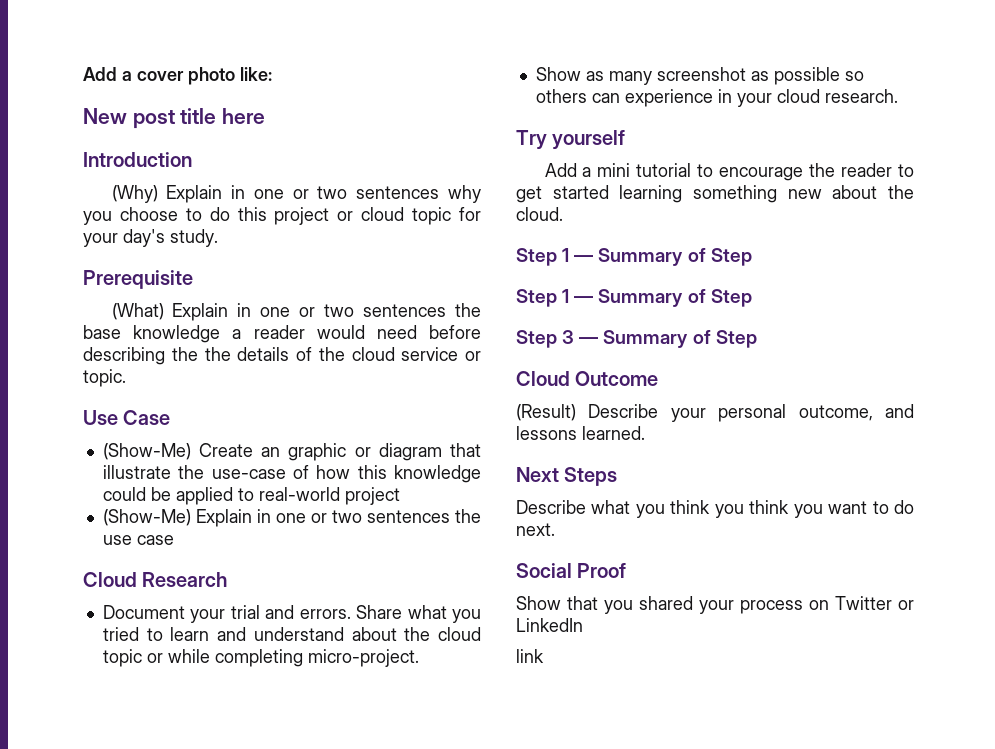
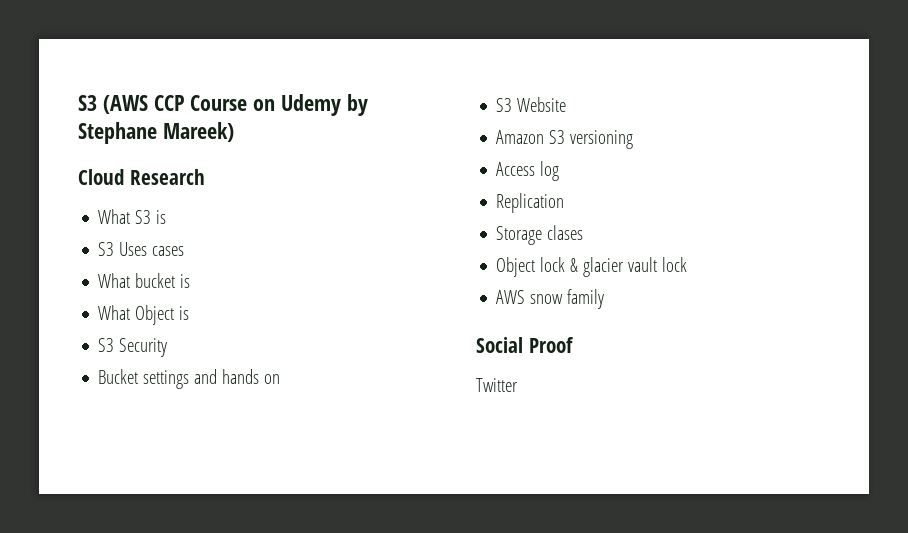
[83,67,272,85] [83,108,266,129] [83,152,192,167] [111,185,481,203] [83,207,482,225] [83,229,218,247] [83,270,193,289] [111,303,481,321] [83,325,481,343] [83,347,481,365] [83,369,126,387] [83,410,171,425] [102,443,481,461] [102,465,481,483] [102,487,400,505] [102,509,481,527] [102,535,174,545] [83,572,228,587] [102,605,481,623] [102,627,481,641] [102,649,419,667] [535,67,864,85] [535,89,898,107] [516,130,626,150] [544,163,914,181] [516,185,914,203] [516,207,563,221] [516,248,752,266] [516,289,752,307] [516,330,757,348] [516,371,659,386] [516,404,914,422] [516,426,645,440] [516,467,618,486] [516,500,915,518] [516,523,555,536] [516,563,627,578] [516,596,914,614] [516,618,583,632] [516,649,544,663] Add a cover photo like: // New post title here // Introduction // (Why) Explain in one or two sentences why you choose to do this project or cloud topic for your day's study. // Prerequisite // (What) Explain in one or two sentences the base knowledge a reader would need before describing the the details of the cloud service or topic. // Use Case // (Show-Me) Create an graphic or diagram that illustrate the use-case of how this knowledge could be applied to real-world project // (Show-Me) Explain in one or two sentences the use case // Cloud Research // Document your trial and errors. Share what you tried to learn and understand about the cloud topic or while completing micro-project. // Show as many screenshot as possible so others can experience in your cloud research. // Try yourself // Add a mini tutorial to encourage the reader to get started learning something new about the cloud. // Step 1 — Summary of Step // Step 1 — Summary of Step // Step 3 — Summary of Step // Cloud Outcome // (Result) Describe your personal outcome, and lessons learned. // Next Steps // Describe what you think you think you want to do next. // Social Proof // Show that you shared your process on Twitter or LinkedIn // link -> [78,94,368,116] [78,122,234,144] [78,169,205,185] [98,209,167,224] [98,242,185,256] [98,273,191,288] [98,305,190,325] [98,338,168,357] [98,369,281,389] [496,97,567,112] [496,130,634,149] [496,161,560,181] [496,193,565,213] [496,225,584,245] [496,257,688,277] [496,289,605,309] [476,337,574,353] [476,378,518,392] S3 (AWS CCP Course on Udemy by Stephane Mareek) // Cloud Research // What S3 is // S3 Uses cases // What bucket is // What Object is // S3 Security // Bucket settings and hands on // S3 Website // Amazon S3 versioning // Access log // Replication // Storage clases // Object lock & glacier vault lock // AWS snow family // Social Proof // Twitter

